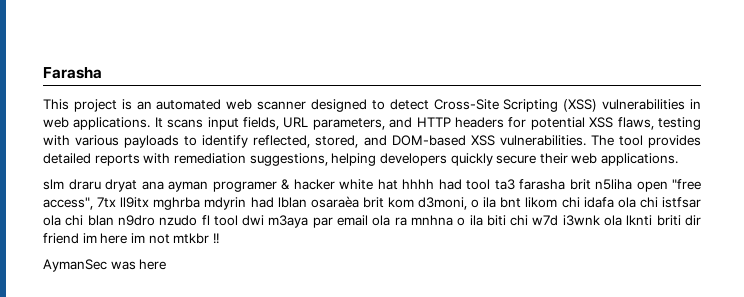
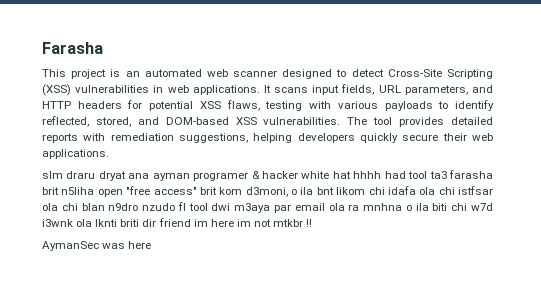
[43,196,359,210] access", 7tx ll9itx mghrba mdyrin had lblan osaraèa -> [153,187,197,195] access"

